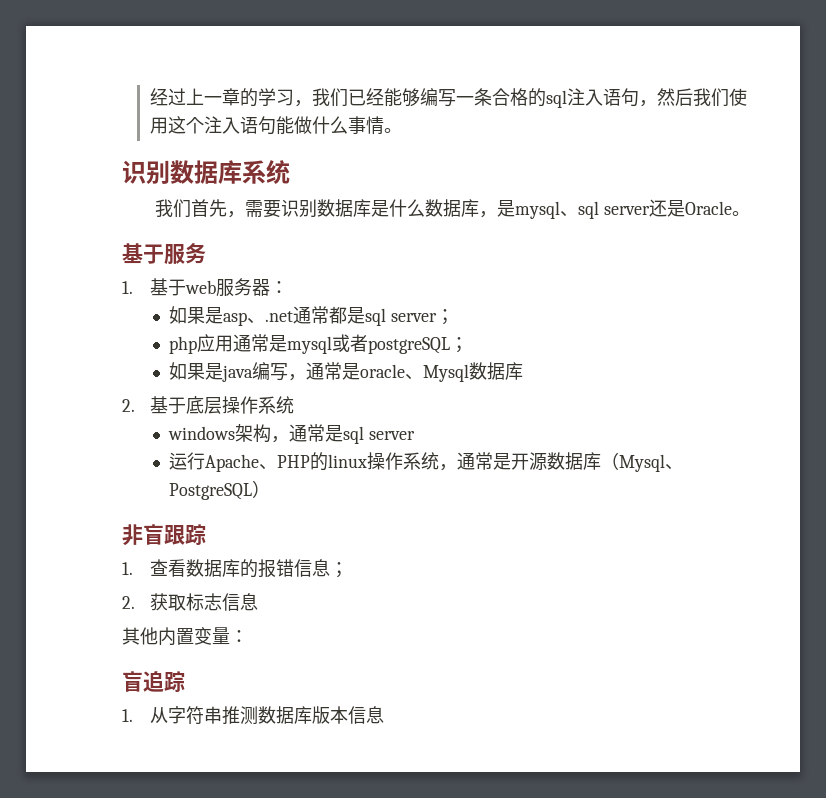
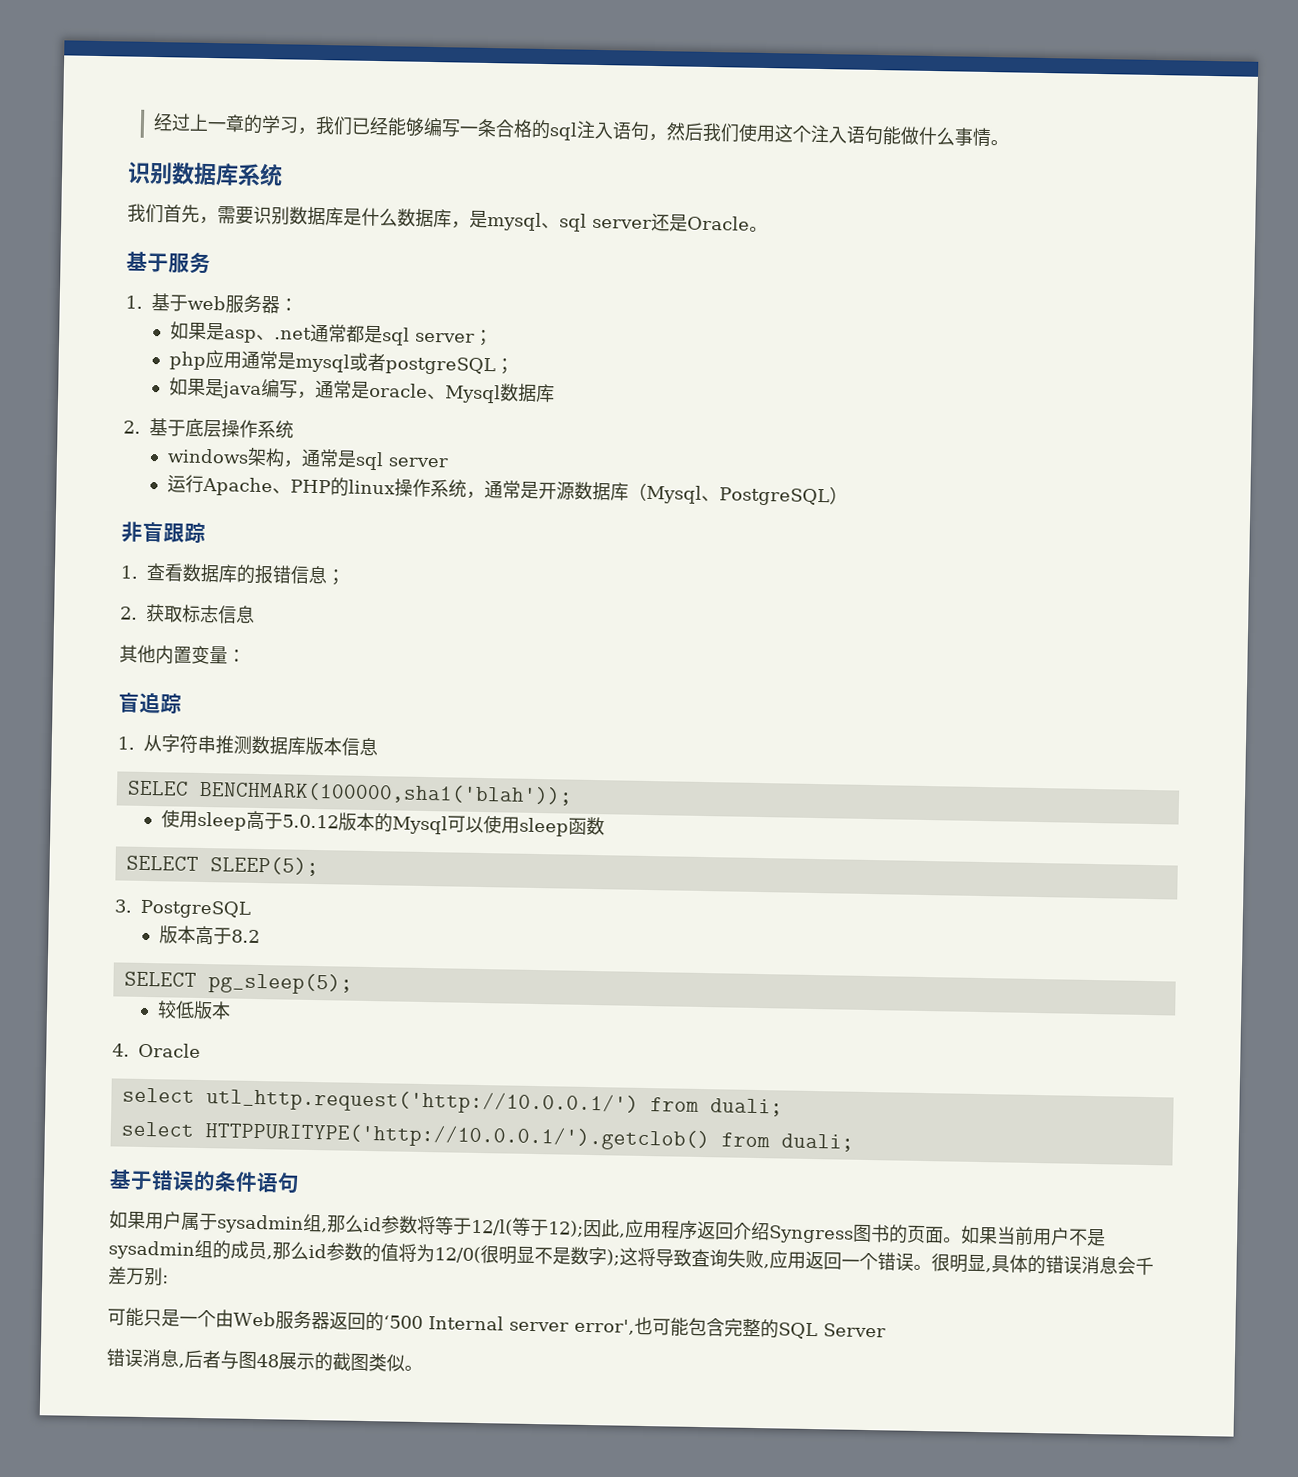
(384, 715) none -> [126,780,573,806] [160,809,605,837] [125,855,319,877] [114,899,251,919] [158,925,260,946] [123,971,353,995] [156,1000,231,1020] [112,1042,201,1058] [121,1087,783,1117] [120,1121,854,1152] [109,1169,300,1194] [109,1210,1106,1247] [108,1239,1154,1276] [108,1266,169,1287] [107,1307,886,1340] [106,1348,423,1372] // SELEC BENCHMARK(100000,sha1('blah')); // 使用sleep高于5.0.12版本的Mysql可以使用sleep函数 // SELECT SLEEP(5); // 3. PostgreSQL // 版本高于8.2 // SELECT pg_sleep(5); // 较低版本 // 4. Oracle // select utl_http.request('http://10.0.0.1/') from duali; // select HTTPPURITYPE('http://10.0.0.1/').getclob() from duali; // 基于错误的条件语句 // 如果用户属于sysadmin组,那么id参数将等于12/l(等于12);因此,应用程序返回介绍Syngress图书的页面。如果当前用户不是sysadmin组的成员,那么id参数的值将为12/0(很明显不是数字);这将导致査询失败,应用返回一个错误。很明显,具体的错误消息会千差万别: // 可能只是一个由Web服务器返回的‘500 Internal server error',也可能包含完整的SQL Server // 错误消息,后者与图48展示的截图类似。

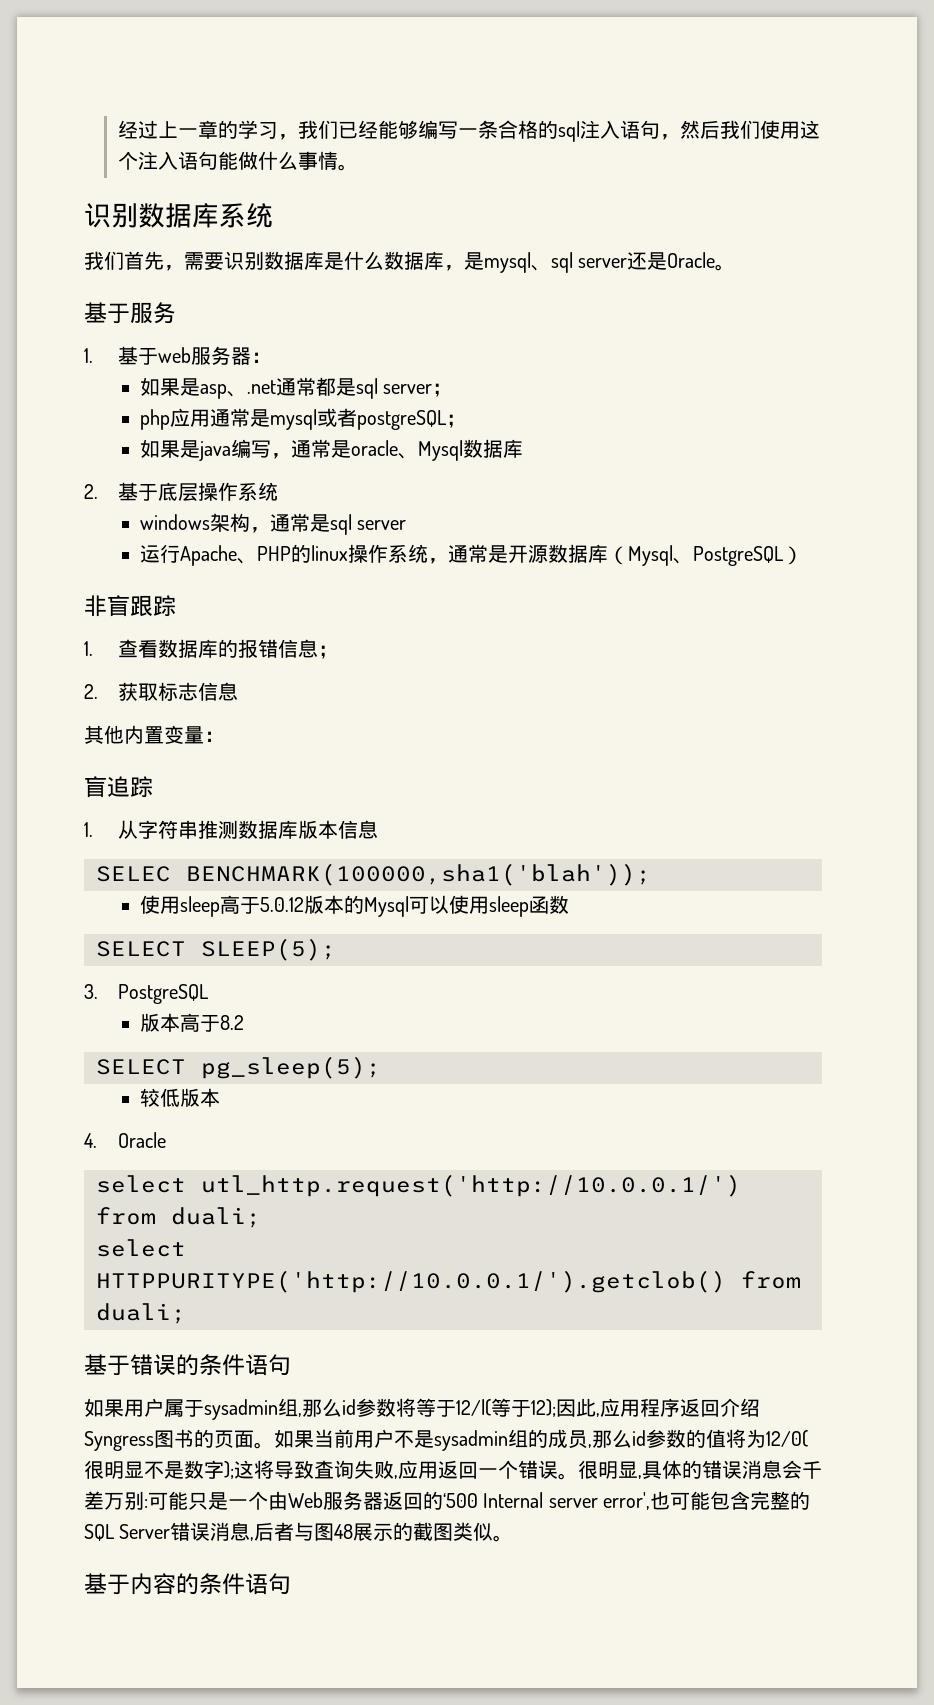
(169, 1279) // -> (148, 1503) none
(886, 1330) // -> (171, 1531) none
(423, 1368) none -> [84,1573,291,1595] // 基于内容的条件语句

